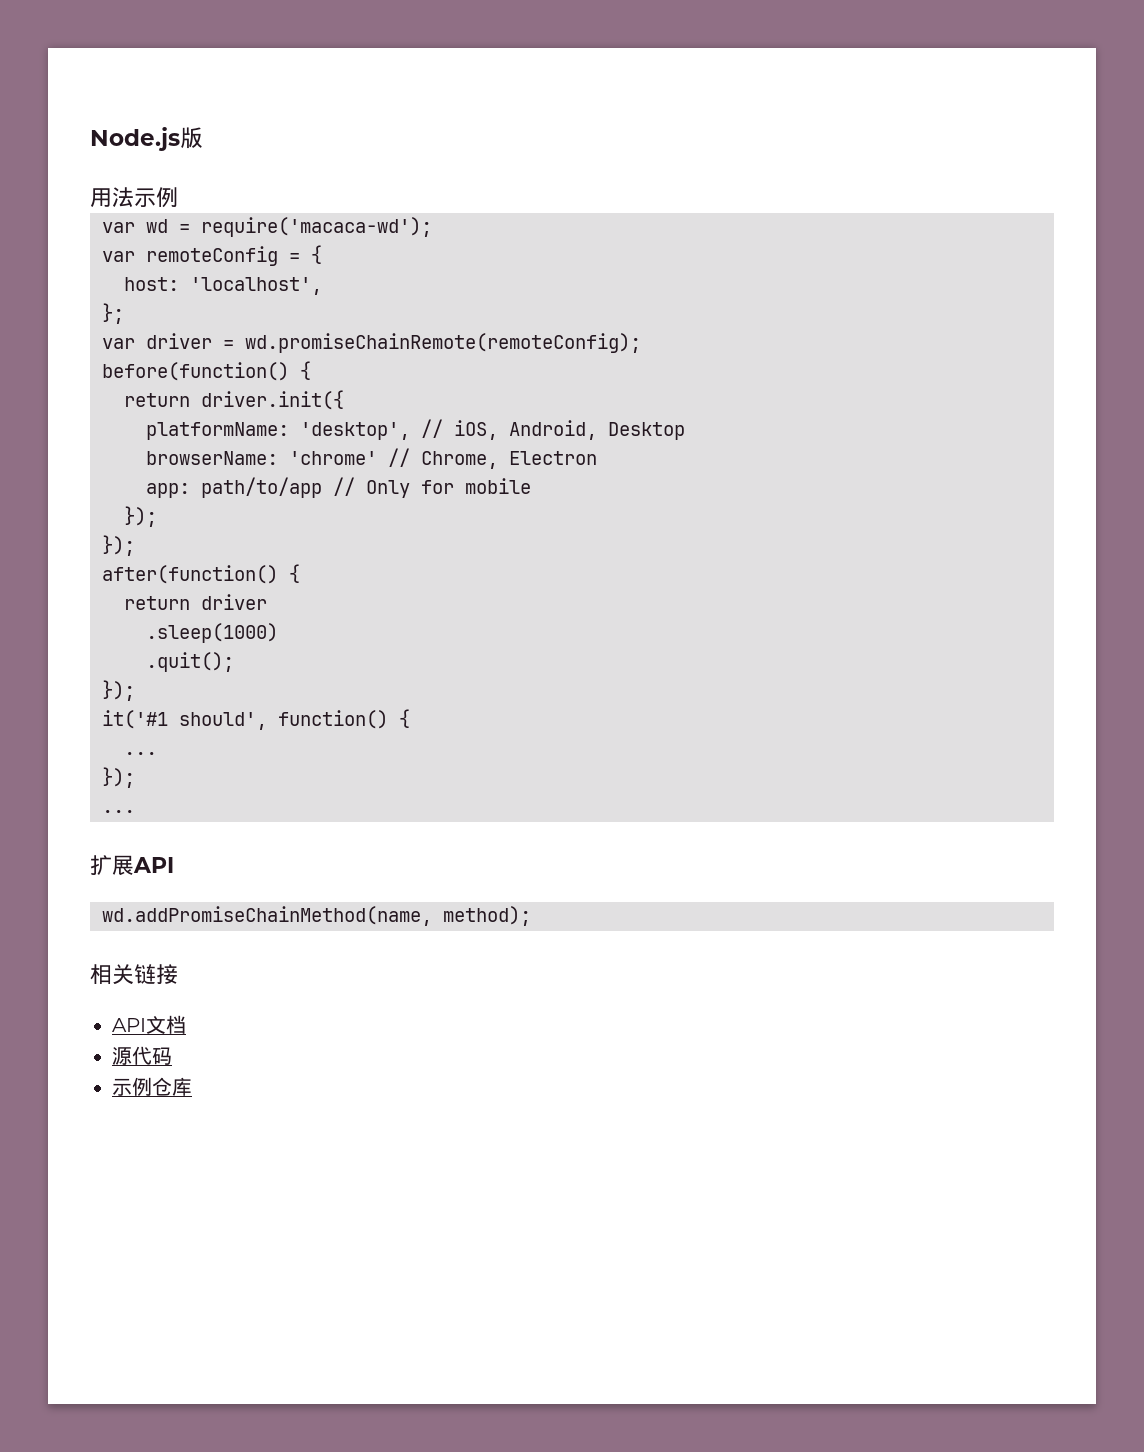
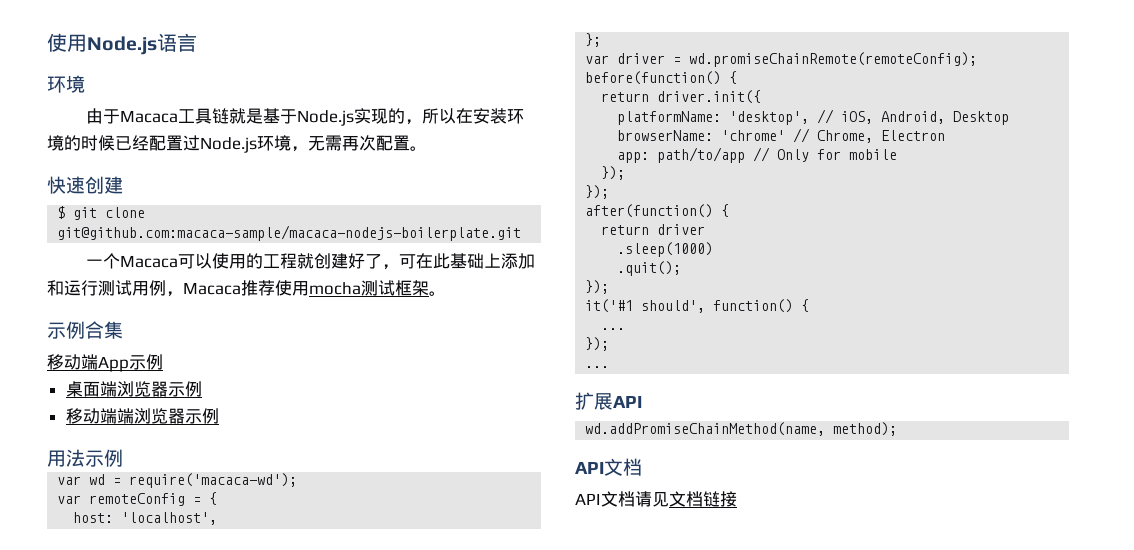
[90,127,203,151] Node.js版 -> [47,33,197,55] [47,75,85,93] [86,108,525,126] [47,135,427,153] [47,176,123,194] [57,206,146,220] [57,225,522,241] [86,253,536,270] [47,280,446,297] [47,321,123,339] [47,354,163,372] [65,381,202,397] [65,408,219,424] 使用Node.js语言 // 环境 // 由于Macaca工具链就是基于Node.js实现的，所以在安装环境的时候已经配置过Node.js环境，无需再次配置。 // 快速创建 // $ git clone git@github.com:macaca-sample/macaca-nodejs-boilerplate.git // 一个Macaca可以使用的工程就创建好了，可在此基础上添加和运行测试用例，Macaca推荐使用mocha测试框架。 // 示例合集 // 移动端App示例 // 桌面端浏览器示例 // 移动端端浏览器示例
[90,964,178,985] [112,1015,186,1034] [112,1046,172,1065] [112,1077,192,1096] 相关链接 // API文档 // 源代码 // 示例仓库 -> [575,458,642,476] [575,491,737,507] API文档 // API文档请见文档链接

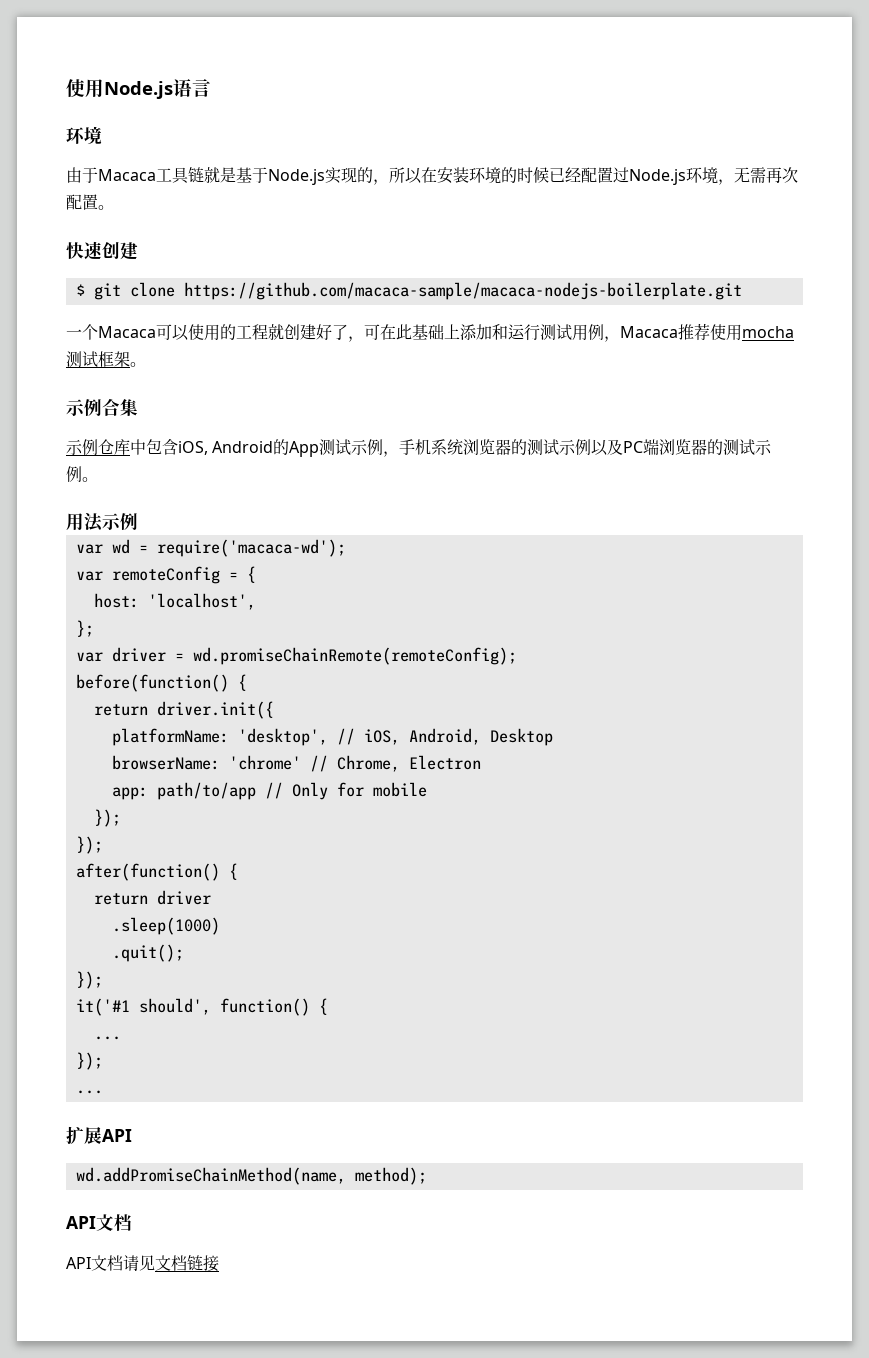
[57,225,522,241] git@github.com:macaca-sample/macaca-nodejs-boilerplate.git -> [183,282,742,300] https://github.com/macaca-sample/macaca-nodejs-boilerplate.git
[47,354,163,372] [65,381,202,397] [65,408,219,424] 移动端App示例 // 桌面端浏览器示例 // 移动端端浏览器示例 -> [66,439,773,457] [66,466,98,482] 示例仓库中包含iOS, Android的App测试示例，手机系统浏览器的测试示例以及PC端浏览器的测试示例。

